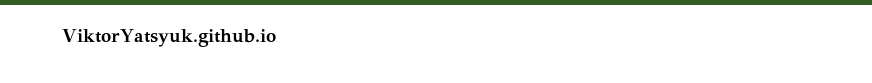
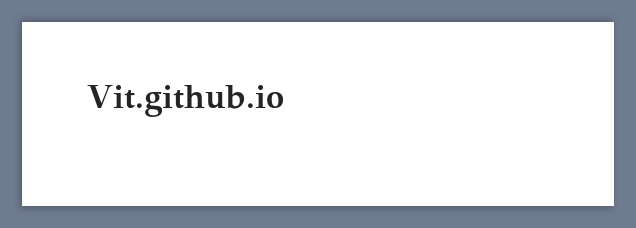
[62,29,276,47] ViktorYatsyuk.github.io -> [87,85,284,117] Vit.github.io

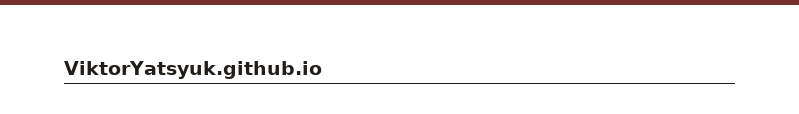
[87,85,284,117] Vit.github.io -> [64,61,322,79] ViktorYatsyuk.github.io

